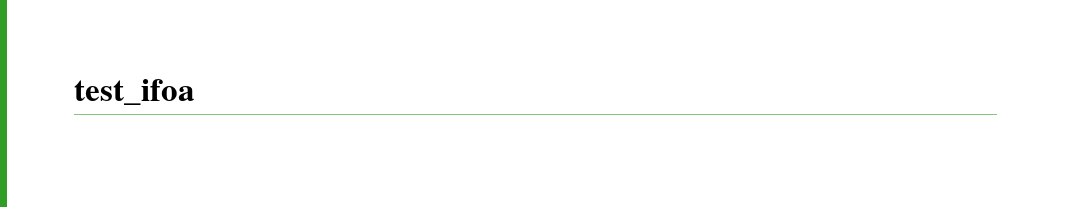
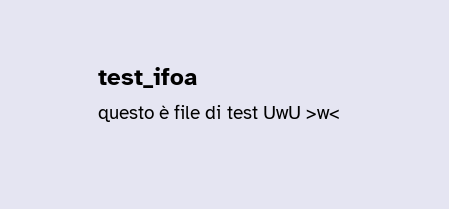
(195, 92) none -> [98,104,340,122] // questo è file di test UwU >w<

